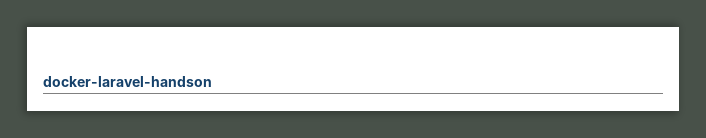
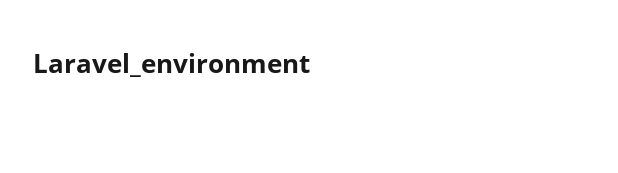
[43,76,212,87] docker-laravel-handson -> [33,53,310,77] Laravel_environment

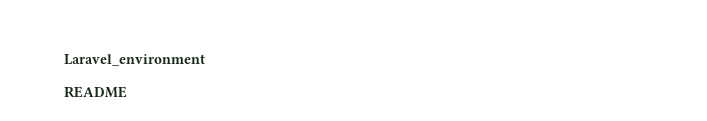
(310, 65) none -> [64,86,127,98] // README

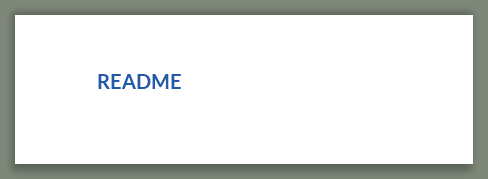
[64,54,205,66] Laravel_environment // -> (97, 81) none

